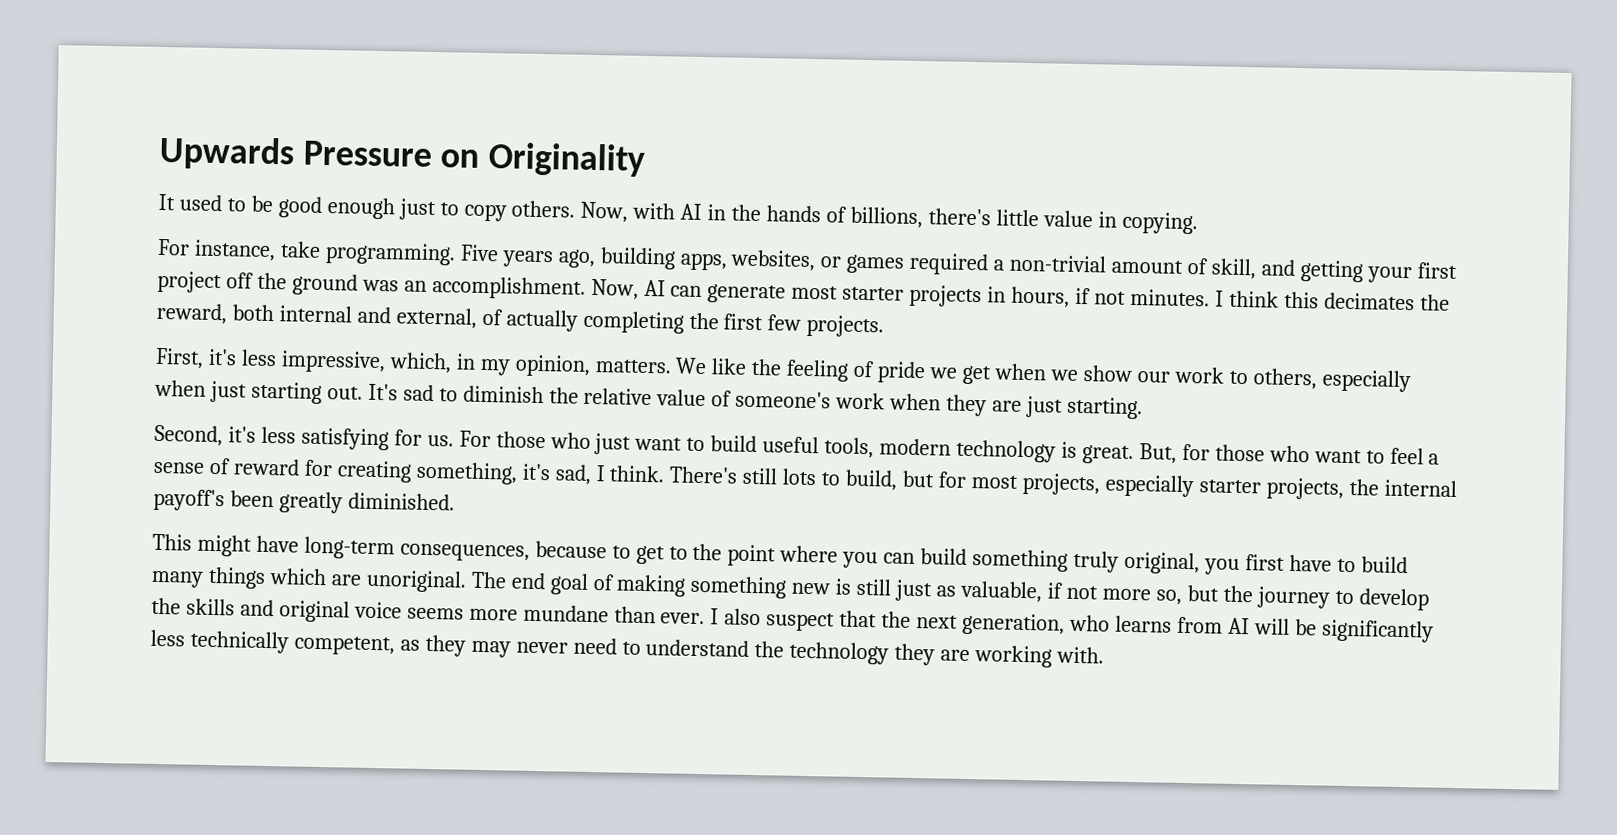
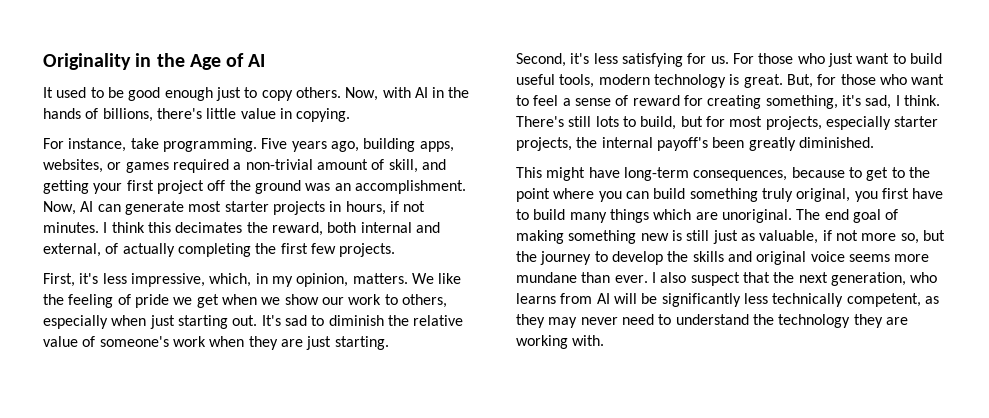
[159,135,647,177] Upwards Pressure on Originality -> [43,53,266,70] Originality in the Age of AI

